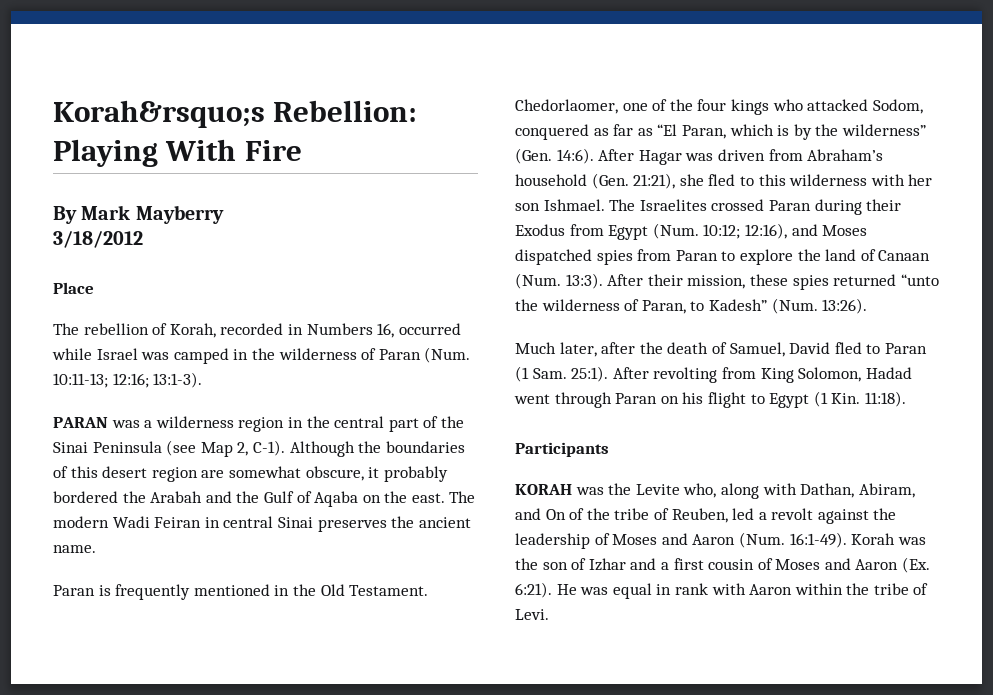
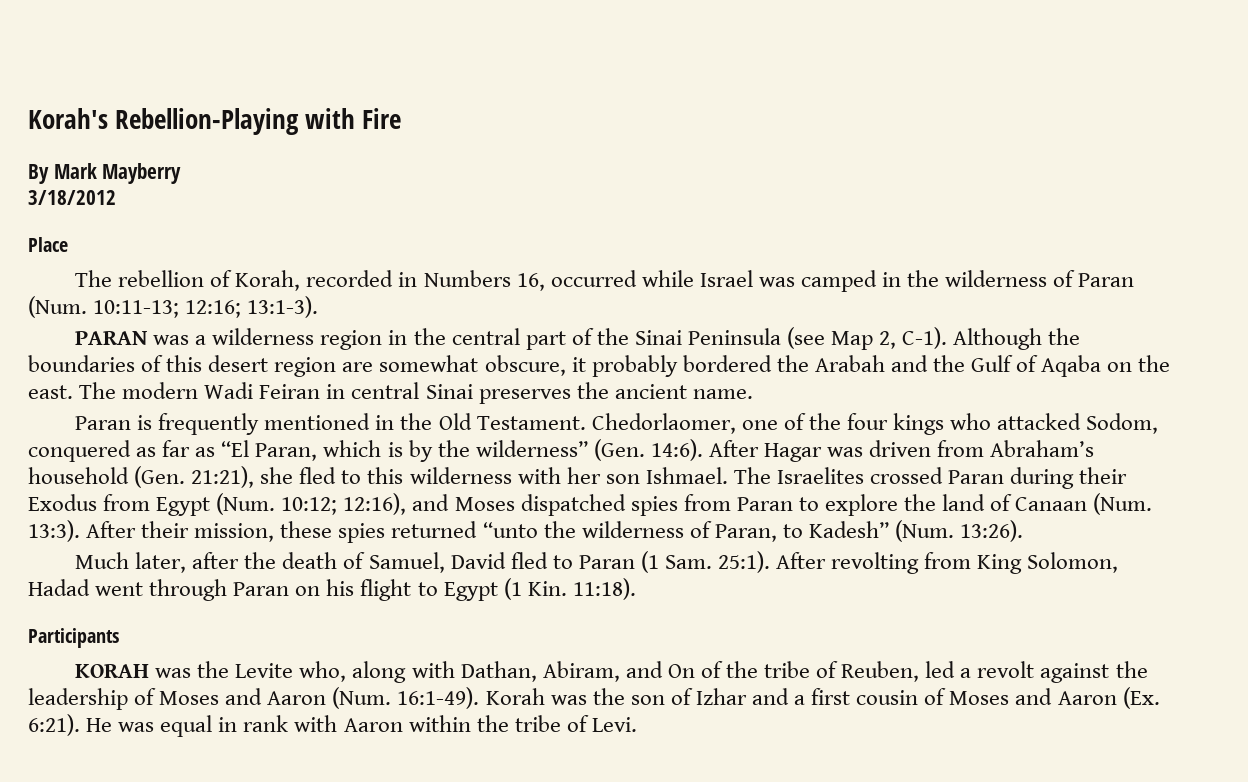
[53,100,418,128] [53,139,237,167] Korah&rsquo;s Rebellion: Playing With -> [28,108,356,135] Korah's Rebellion-Playing with

